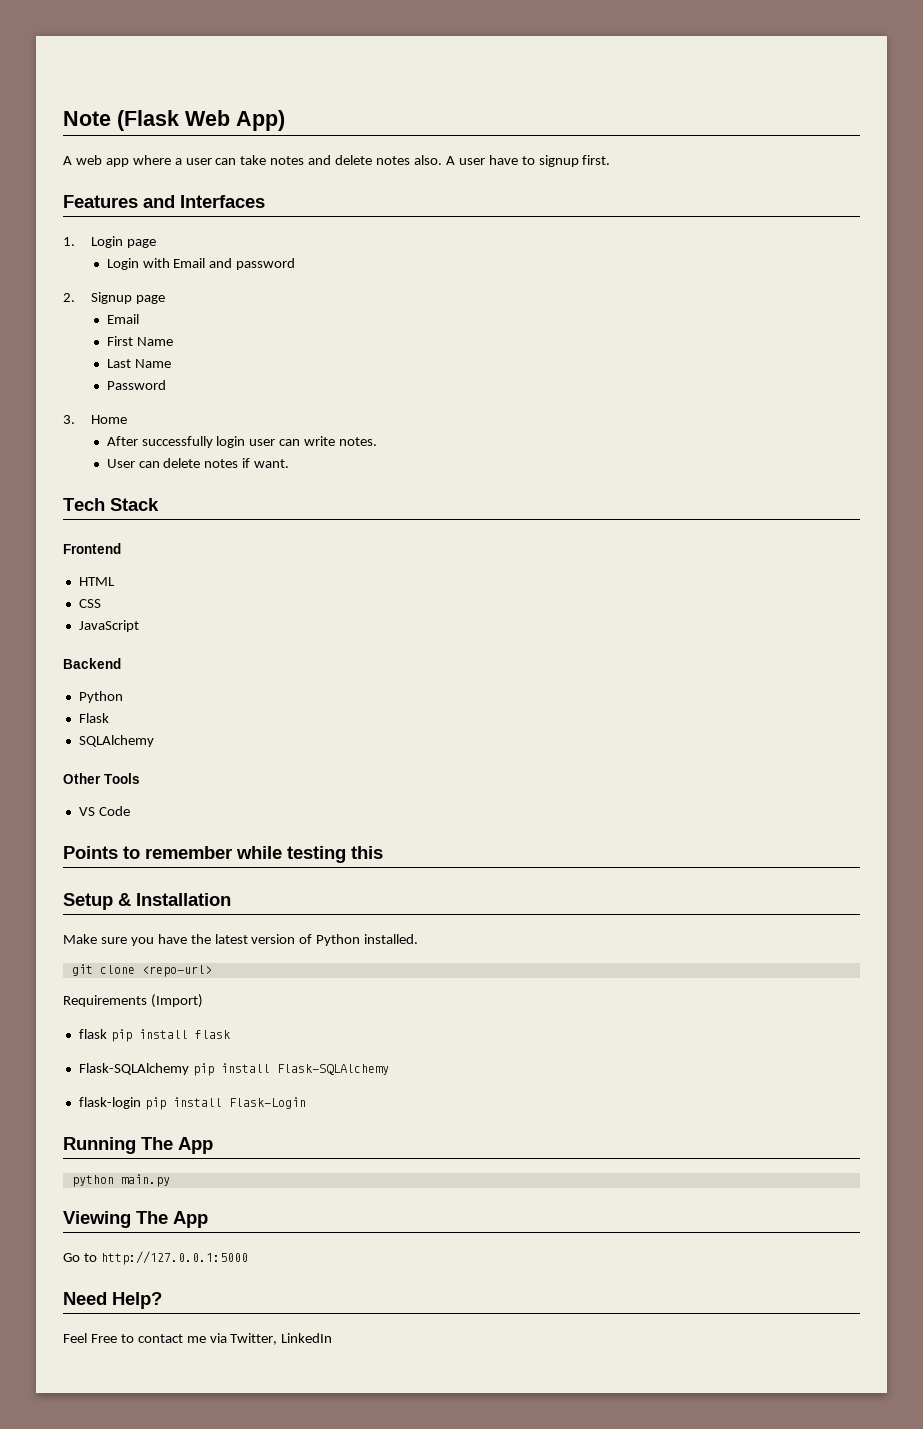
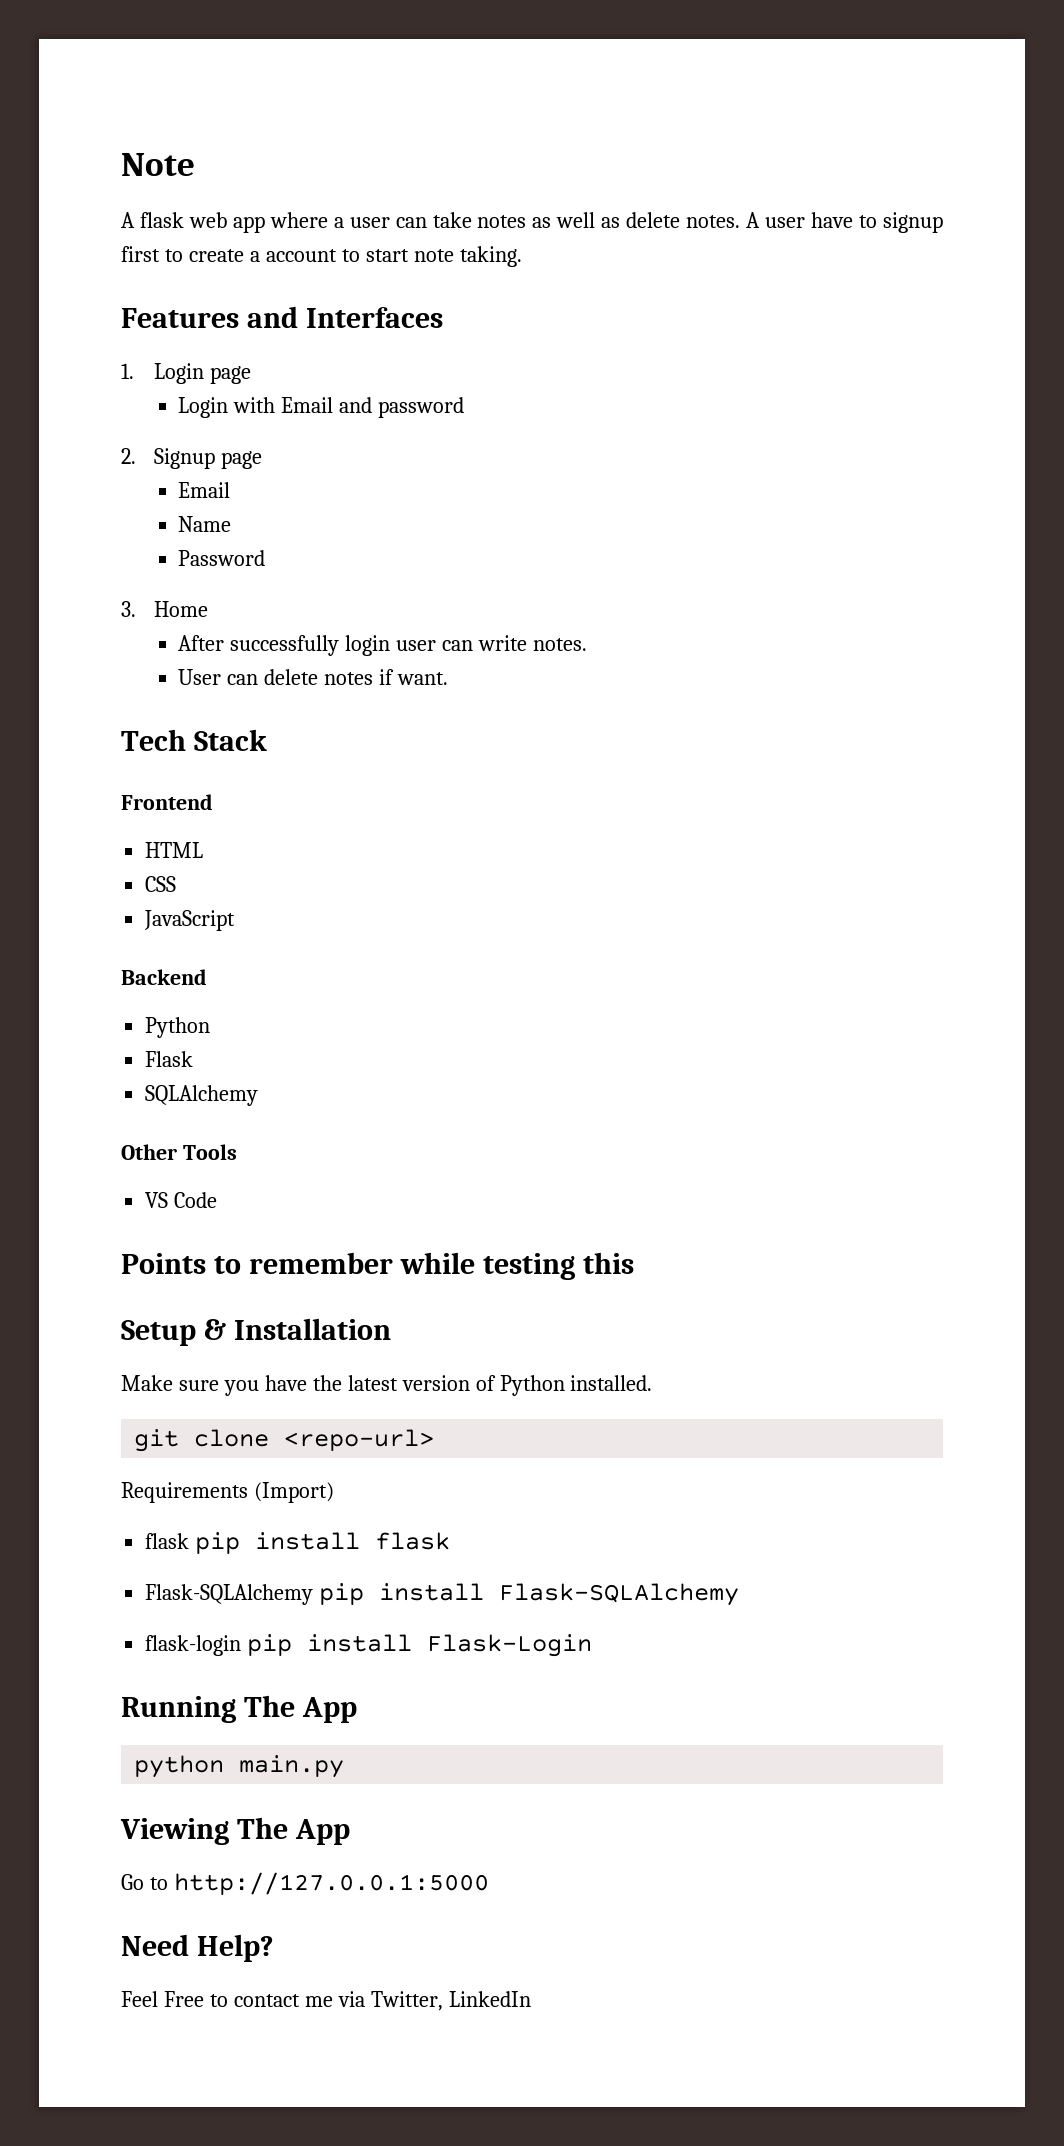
[117,110,285,131] [63,156,72,165] (Flask Web App) // A -> [121,212,184,228] // A flask
[308,155,442,165] and delete notes also. -> [532,212,741,228] as well as delete notes.
[582,155,611,165] first. -> [121,246,522,267] first to create a account to start note taking.
[106,336,173,346] [106,359,131,368] First Name // Last -> (231, 490) none

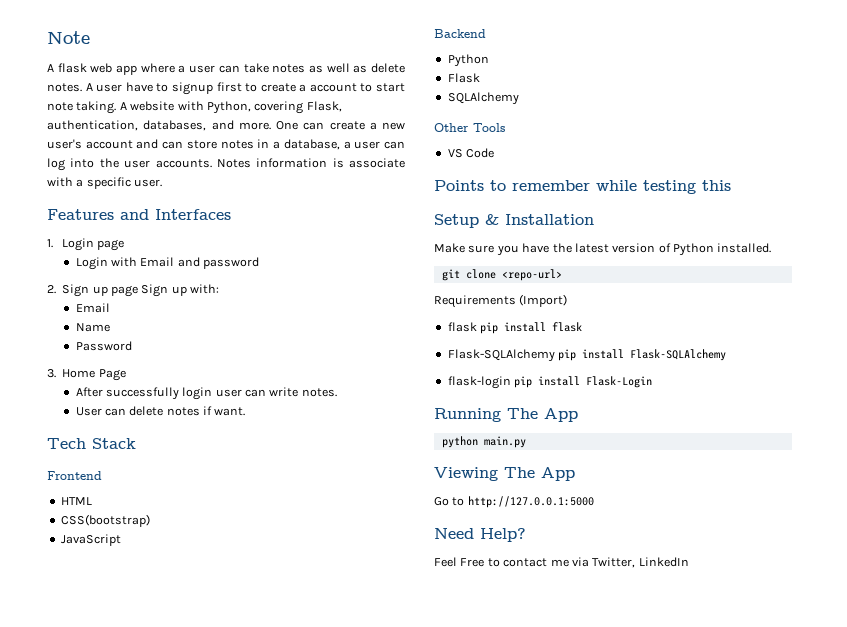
(522, 256) none -> [119,101,342,114] [47,120,405,131] [47,139,405,150] [47,158,405,171] [47,177,163,189] A website with Python, covering Flask, authentication, databases, and more. One can create a new user's account and can store notes in a database, a user can log into the user accounts. Notes information is associate with a specific user.
[154,448,263,469] Signup page -> [62,284,220,297] Sign up page Sign up with:
(209, 609) none -> [98,369,126,381] Page
[145,876,177,892] CSS -> [60,514,150,527] CSS(bootstrap)

